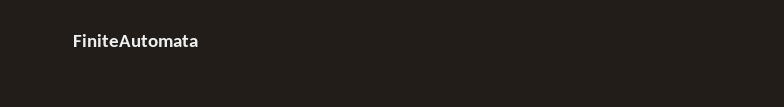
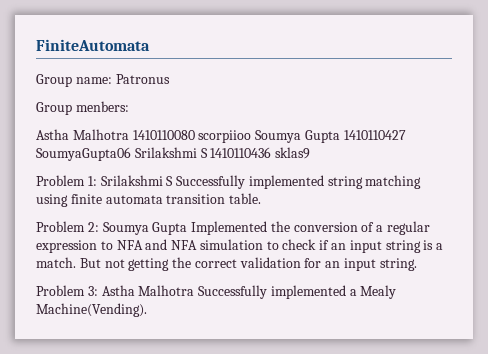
(198, 40) none -> [36,74,170,87] [36,101,129,115] [36,129,406,143] [36,147,311,161] [36,175,422,189] [36,193,262,207] [36,221,431,235] [36,239,444,253] [36,257,417,271] [36,285,397,299] [36,303,147,317] // Group name: Patronus // Group menbers: // Astha Malhotra 1410110080 scorpiioo Soumya Gupta 1410110427 SoumyaGupta06 Srilakshmi S 1410110436 sklas9 // Problem 1: Srilakshmi S Successfully implemented string matching using finite automata transition table. // Problem 2: Soumya Gupta Implemented the conversion of a regular expression to NFA and NFA simulation to check if an input string is a match. But not getting the correct validation for an input string. // Problem 3: Astha Malhotra Successfully implemented a Mealy Machine(Vending).

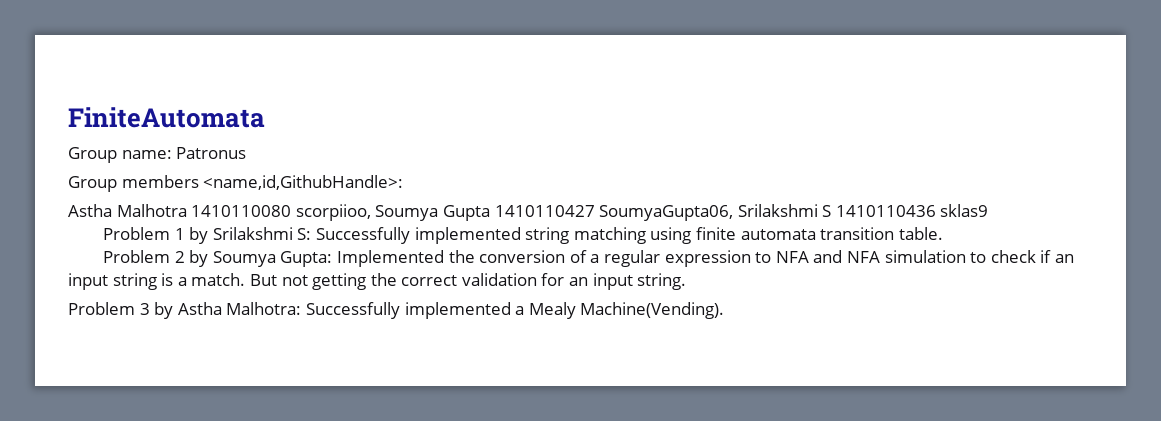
[75,101,129,112] menbers: -> [121,175,404,190] members <name,id,GithubHandle>:
[198,130,252,143] scorpiioo -> [295,204,371,221] scorpiioo,
[36,147,131,161] SoumyaGupta06 -> [599,205,734,221] SoumyaGupta06,
[87,175,174,186] 1: Srilakshmi S -> [174,227,312,244] 1 by Srilakshmi S:
[87,222,188,235] 2: Soumya Gupta -> [174,250,333,267] 2 by Soumya Gupta:
[87,285,195,296] 3: Astha Malhotra -> [139,302,302,319] 3 by Astha Malhotra:

